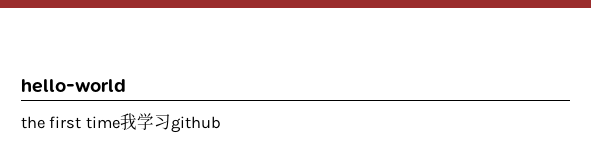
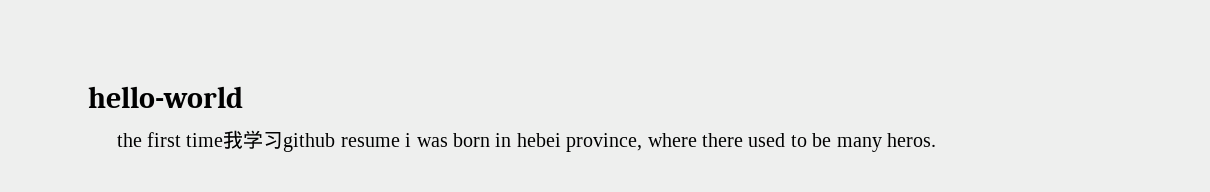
(221, 124) none -> [340,133,936,152] resume i was born in hebei province, where there used to be many heros.

